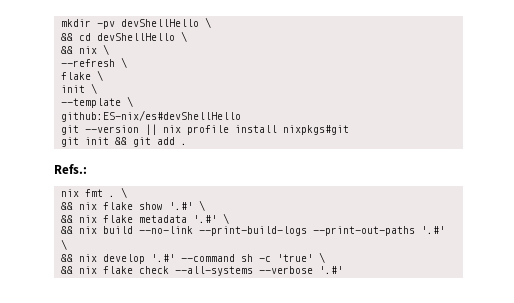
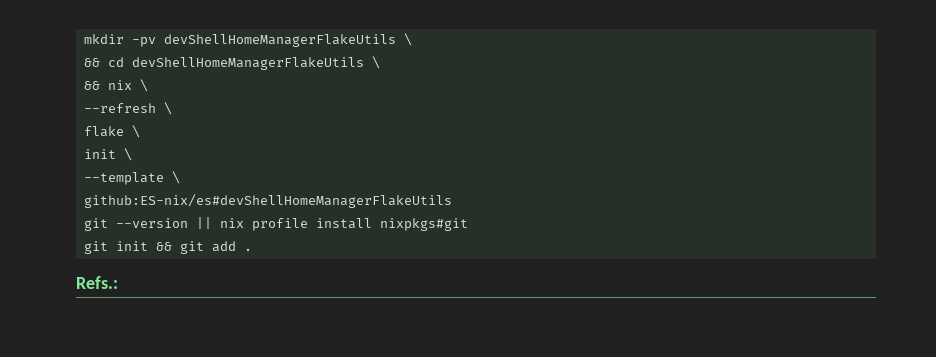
[120,19,199,27] devShellHello -> [164,34,397,47] devShellHomeManagerFlakeUtils
[96,33,175,41] devShellHello -> [132,57,365,70] devShellHomeManagerFlakeUtils
[60,110,241,122] github:ES-nix/es#devShellHello -> [84,194,453,208] github:ES-nix/es#devShellHomeManagerFlakeUtils
[60,187,127,198] [60,200,205,211] [60,213,229,224] [60,226,445,236] [60,239,67,250] [60,252,325,264] [60,266,343,276] // nix fmt . \ // && nix flake show '.#' \ // && nix flake metadata '.#' \ // && nix build --no-link --print-build-logs --print-out-paths '.#' \ // && nix develop '.#' --command sh -c 'true' \ // && nix flake check --all-systems --verbose '.#' -> (118, 282) none

